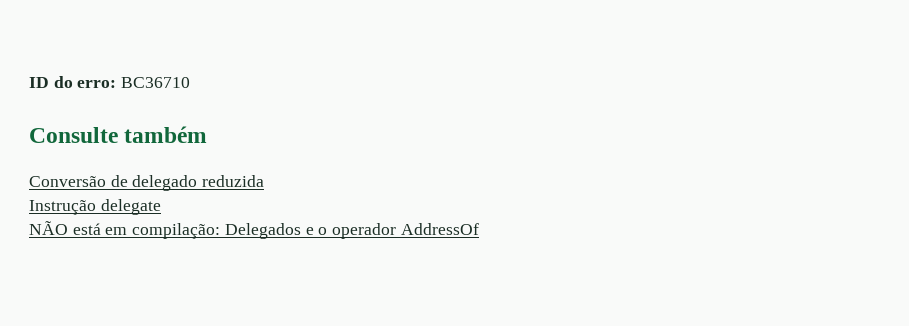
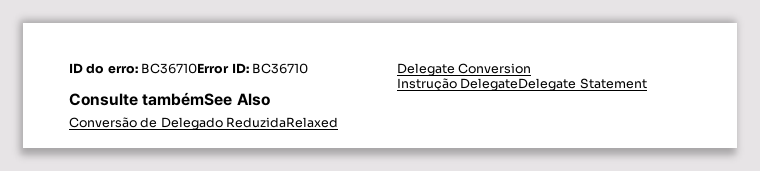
(117, 84) none -> [141,63,249,74] BC36710Error ID:
[124,126,208,143] também -> [142,92,270,106] tambémSee Also
[132,175,265,191] [29,199,161,215] [29,221,479,239] delegado reduzida // Instrução delegate // NÃO está em compilação: Delegados e o operador AddressOf -> [160,117,339,130] [397,63,532,76] [397,78,647,92] Delegado ReduzidaRelaxed Delegate Conversion // Instrução DelegateDelegate Statement

